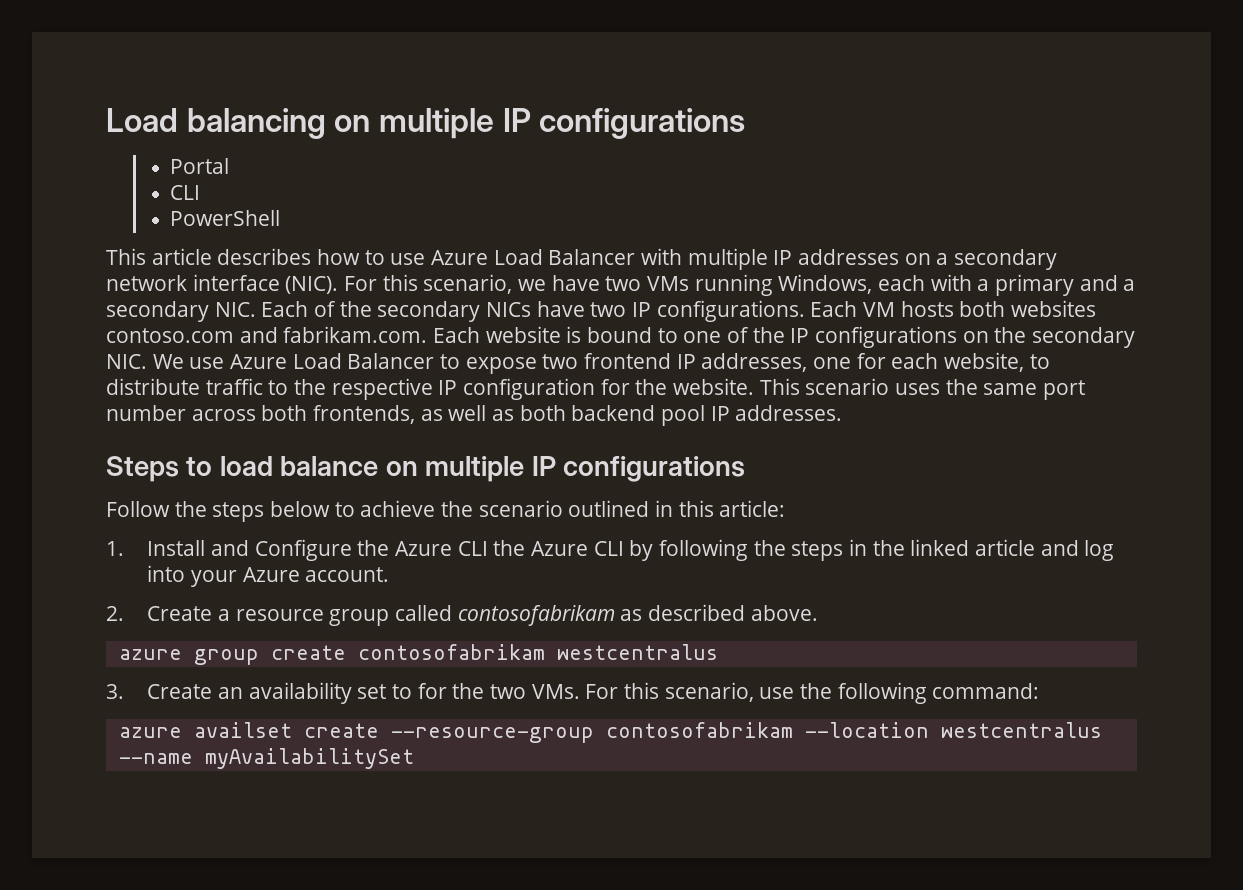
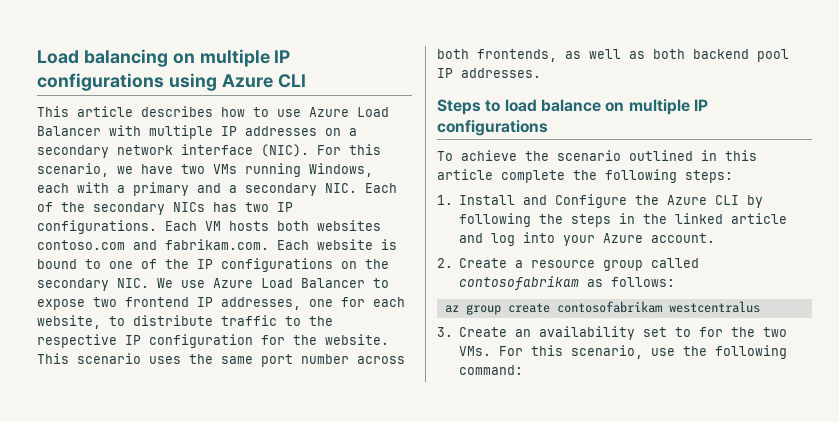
[170,158,230,174] [170,185,201,200] [170,210,281,226] // Portal // CLI // PowerShell -> [168,73,306,91] using Azure CLI
[536,301,585,317] have -> [213,202,237,212] has
[106,501,355,522] Follow the steps below to -> [437,151,453,161] To
[719,500,786,517] article: -> [437,169,733,183] article complete the following steps:
[493,540,624,556] the Azure CLI -> (740, 200) none
[648,604,818,621] [118,649,182,660] described above. // azure -> [611,277,676,287] [444,305,459,313] follows: // az
[118,722,1102,743] [118,748,414,769] // azure availset create --resource-group contosofabrikam --location westcentralus --name myAvailabilitySet -> (524, 370) none

